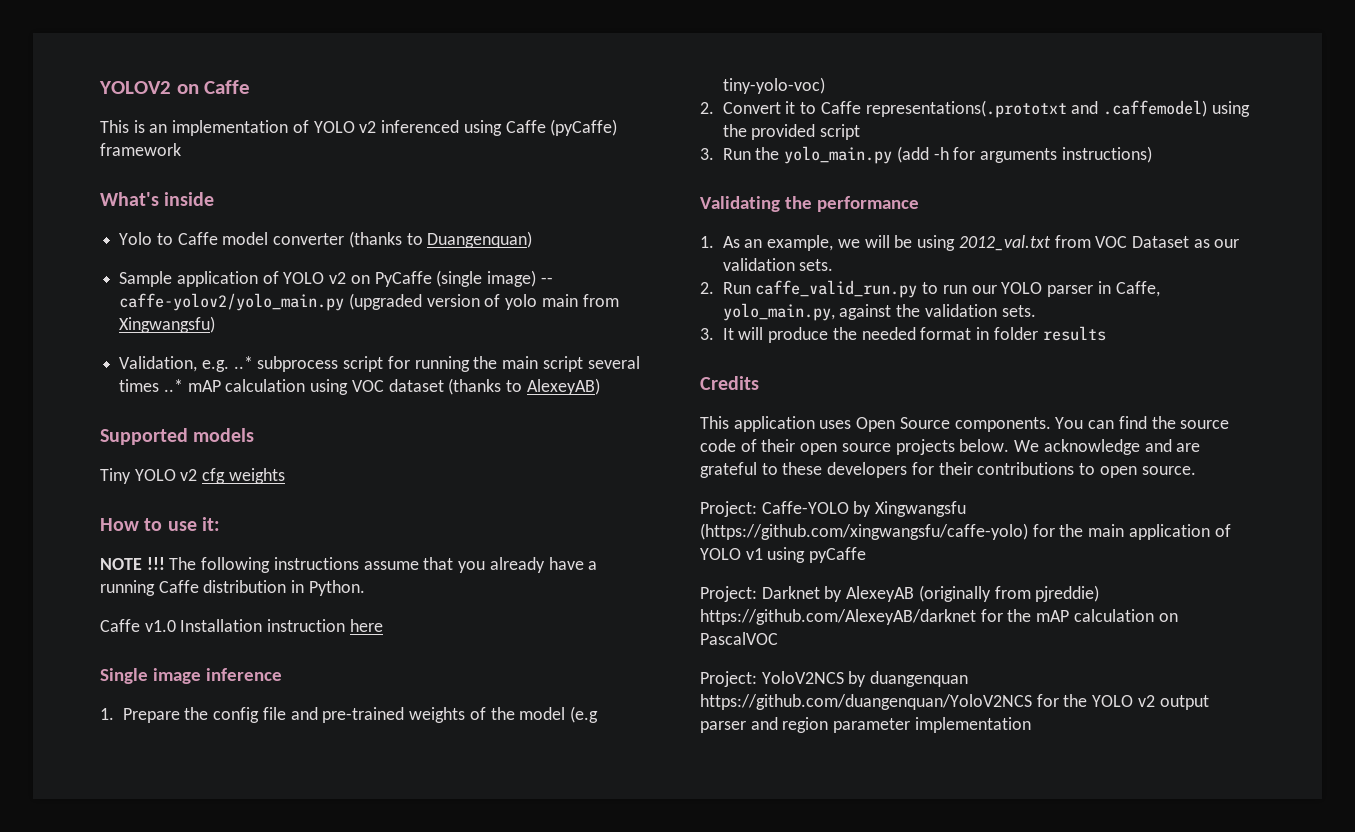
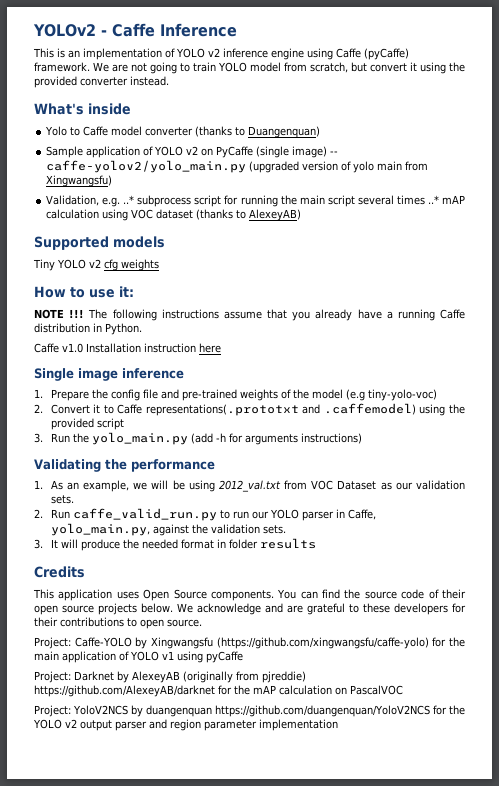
[99,80,251,94] YOLOV2 on Caffe -> [33,23,237,37] YOLOv2 - Caffe Inference
[381,120,460,133] inferenced -> [223,48,304,60] inference engine
[100,143,181,156] framework -> [34,62,465,74] [34,76,169,88] framework. We are not going to train YOLO model from scratch, but convert it using the provided converter instead.

